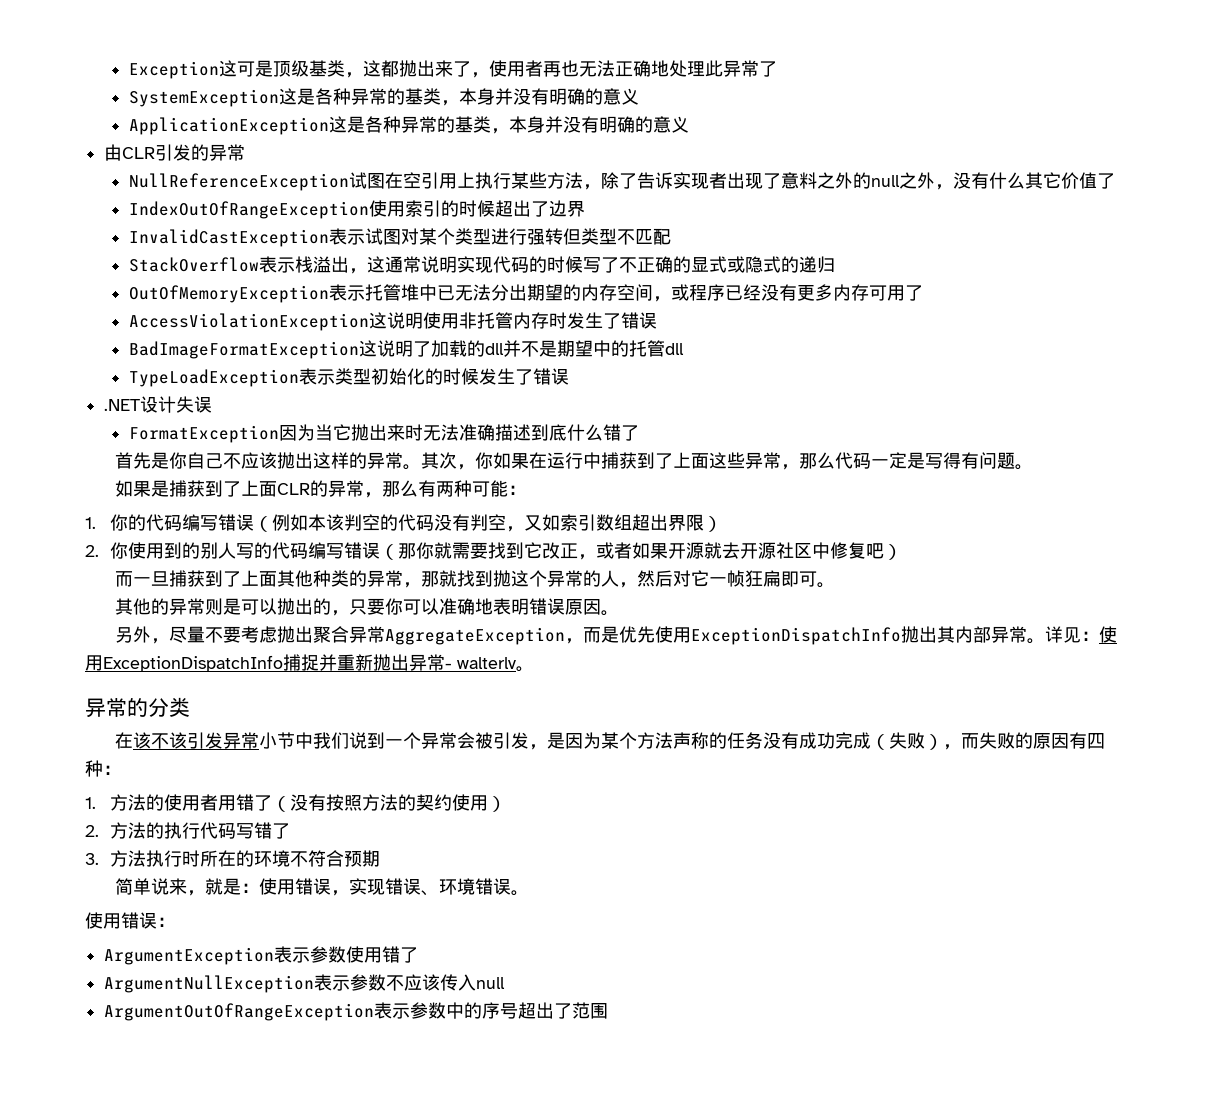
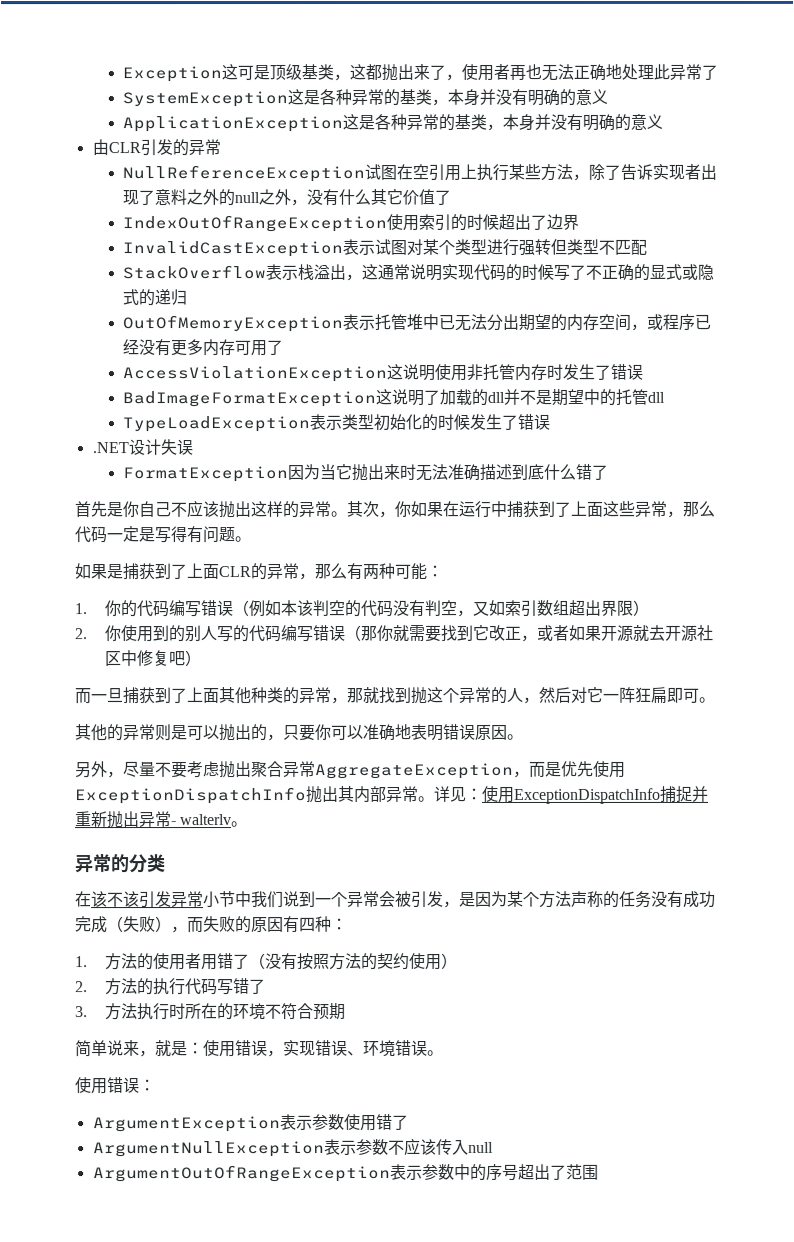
[727,570,746,587] 帧 -> [619,686,636,703] 阵

